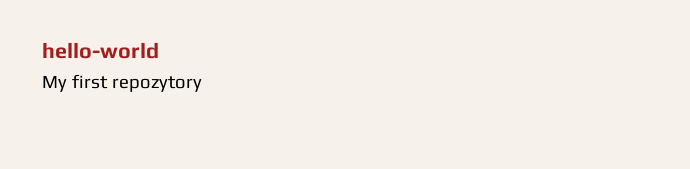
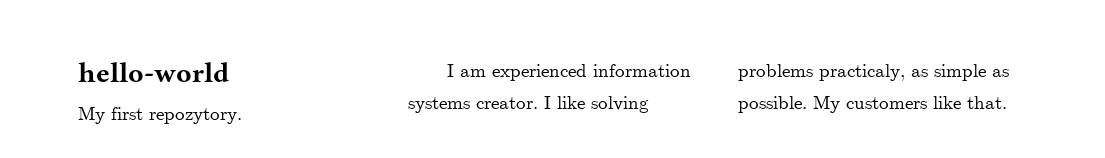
[111,76,202,92] repozytory -> [149,108,242,124] [446,64,691,81] [408,96,649,113] [738,64,1009,81] [738,95,1007,113] repozytory. // I am experienced information systems creator. I like solving problems practicaly, as simple as possible. My customers like that.

